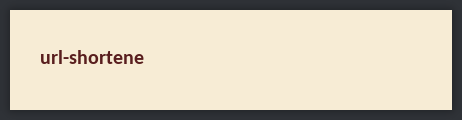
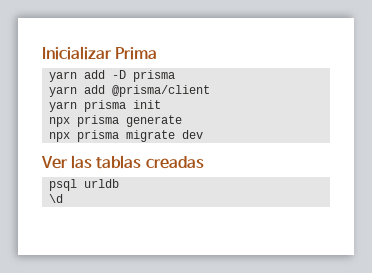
[40,50,144,64] url-shortene -> [42,46,158,60] [48,70,175,82] [48,85,210,97] [48,100,161,112] [48,115,182,127] [48,130,203,142] [41,155,204,169] [48,179,119,191] [48,194,63,203] Inicializar Prima // yarn add -D prisma // yarn add @prisma/client // yarn prisma init // npx prisma generate // npx prisma migrate dev // Ver las tablas creadas // psql urldb // \d

